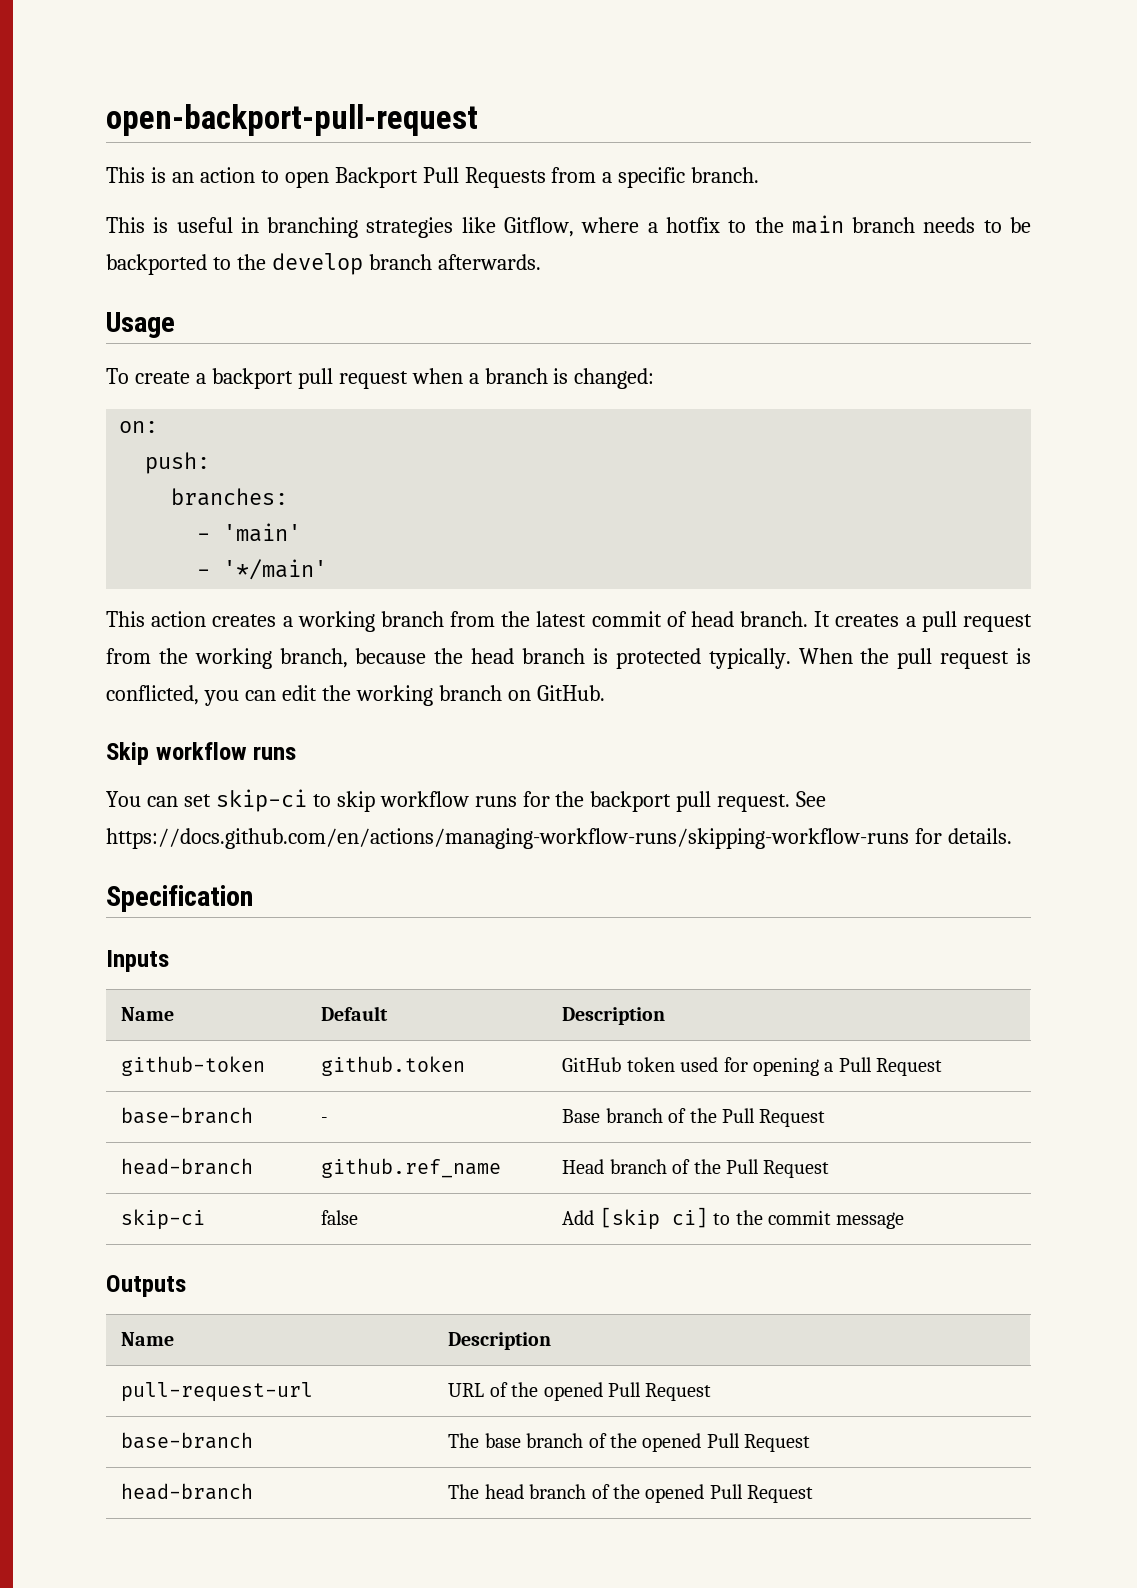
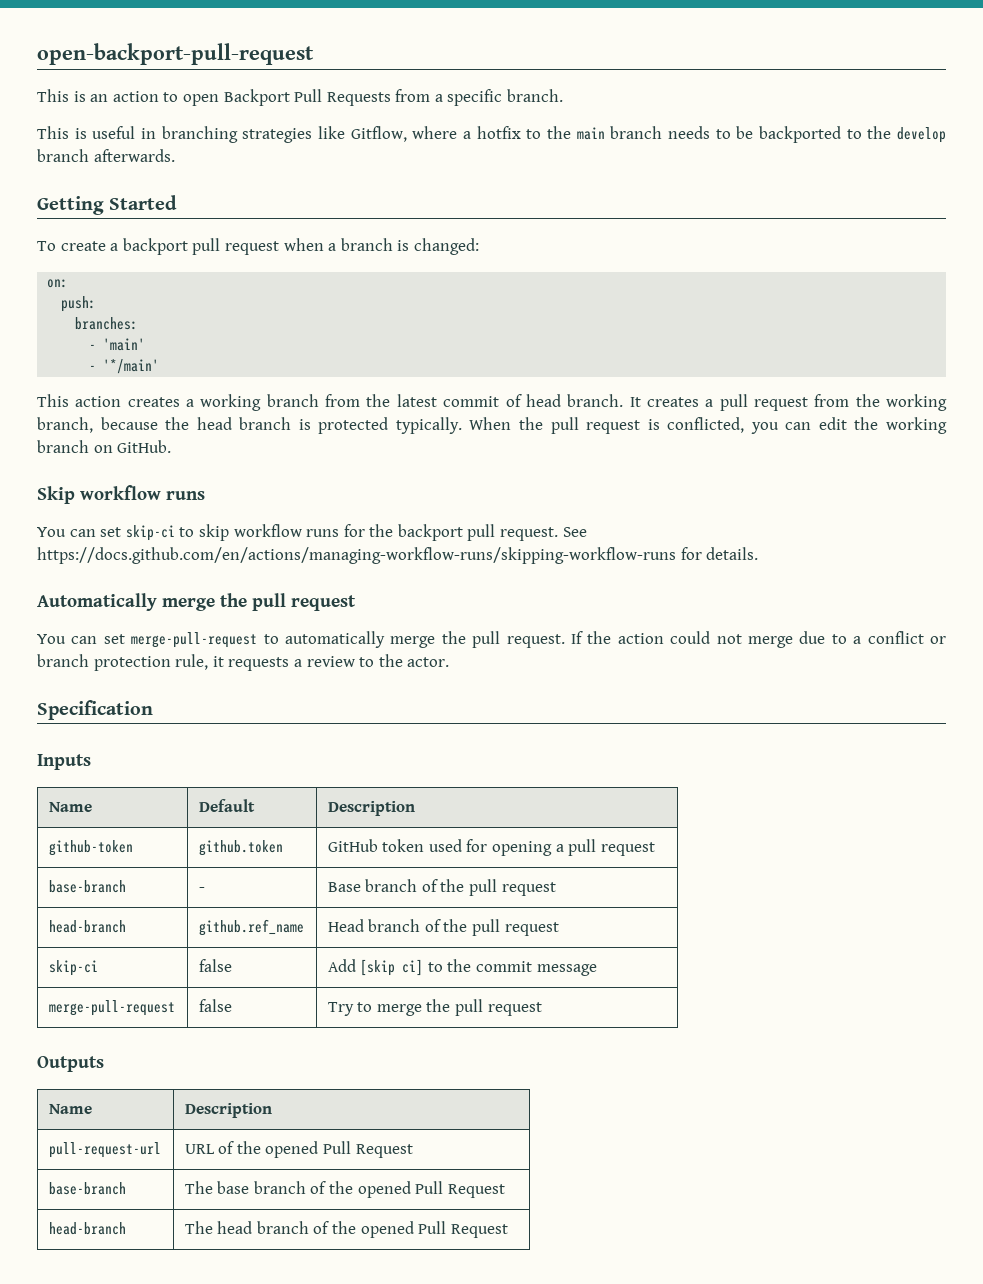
[106,312,175,338] Usage -> [37,195,178,215] Getting Started
(1012, 836) none -> [37,593,356,611] [37,631,946,648] [37,654,450,671] // Automatically merge the pull request // You can set merge-pull-request to automatically merge the pull request. If the action could not merge due to a conflict or branch protection rule, it requests a review to the actor.
[838,1057,943,1076] Pull Request -> [568,839,655,856] pull request
[721,1108,826,1127] Pull Request -> [468,879,556,896] pull request
[725,1159,830,1178] Pull Request -> [471,919,559,936] pull request
(905, 1220) none -> [48,1000,175,1016] [198,999,232,1012] [327,999,542,1016] // merge-pull-request | false | Try to merge the pull request

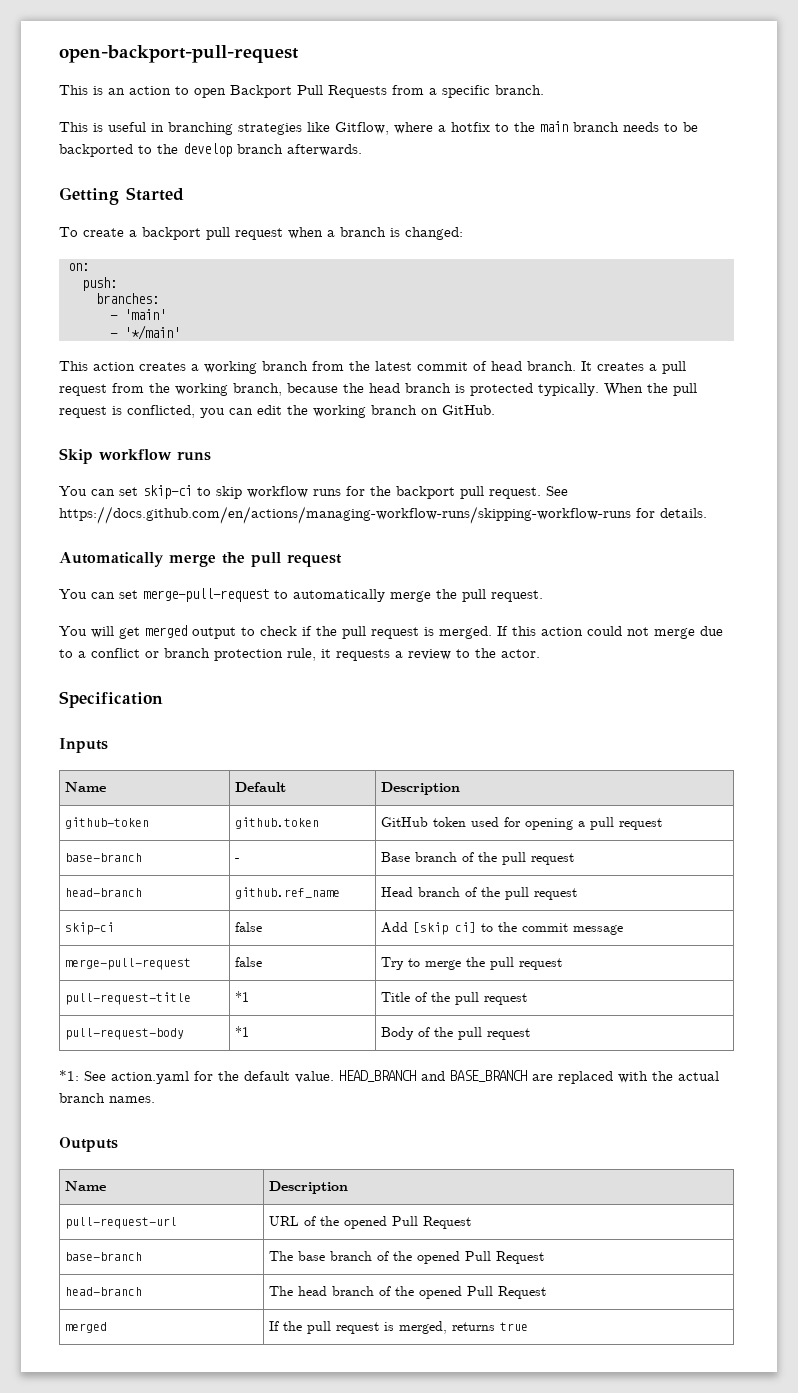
[570,631,612,644] If the -> [59,625,536,639] // You will get merged output to check if the pull request is merged. If this
(542, 1009) none -> [65,992,192,1005] [235,991,250,1002] [381,992,528,1005] [65,1028,185,1040] [235,1026,250,1037] [381,1027,531,1040] [59,1070,719,1084] [59,1093,155,1103] // pull-request-title | *1 | Title of the pull request // pull-request-body | *1 | Body of the pull request // *1: See action.yaml for the default value. HEAD_BRANCH and BASE_BRANCH are replaced with the actual branch names.
(508, 1231) none -> [65,1322,108,1333] [269,1321,529,1334] // merged | If the pull request is merged, returns true

